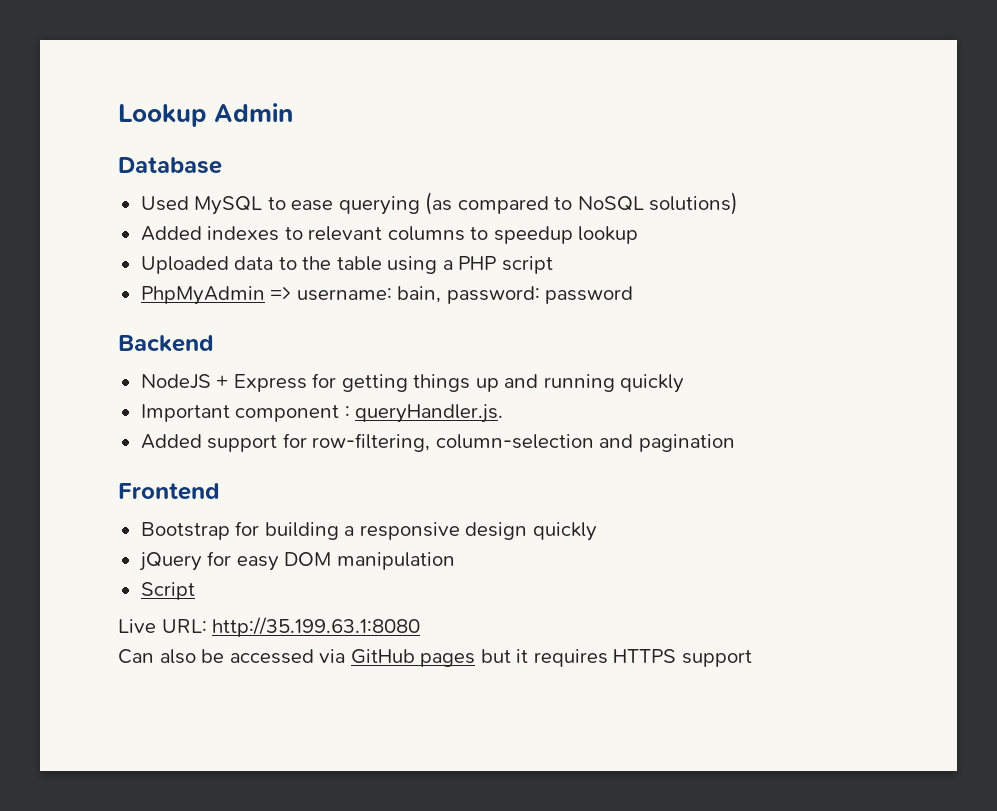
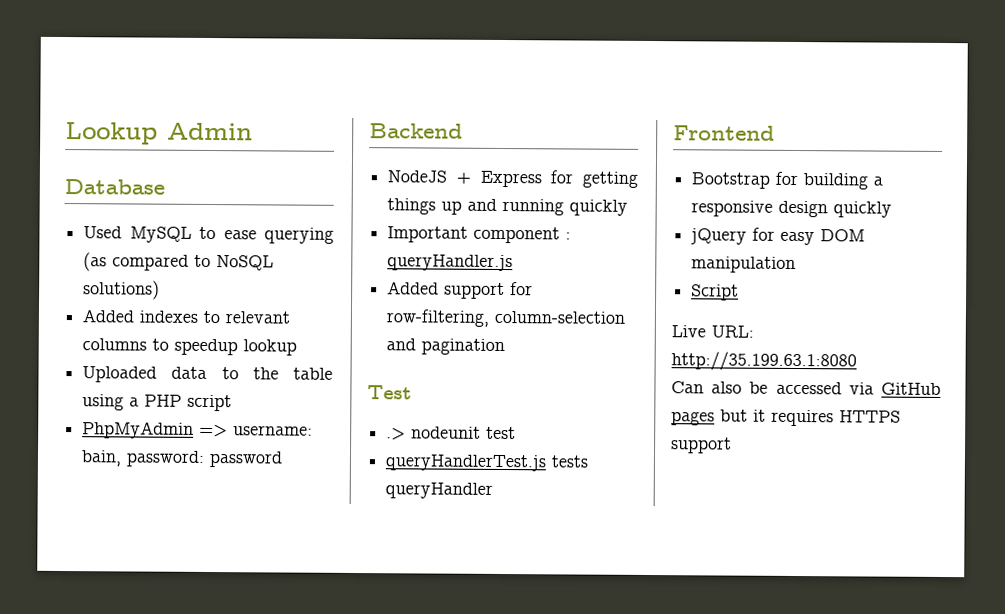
[355,404,504,423] queryHandler.js. -> [387,254,514,272] queryHandler.js
(735, 443) none -> [367,385,412,400] [386,426,517,441] [385,454,589,472] [385,482,494,499] // Test // .> nodeunit test // queryHandlerTest.js tests queryHandler

